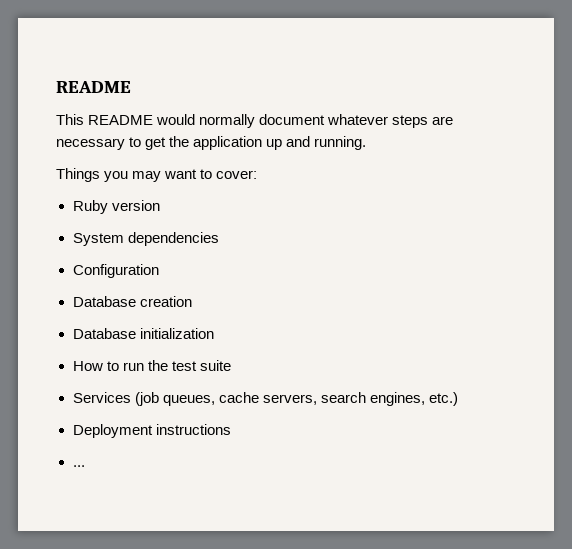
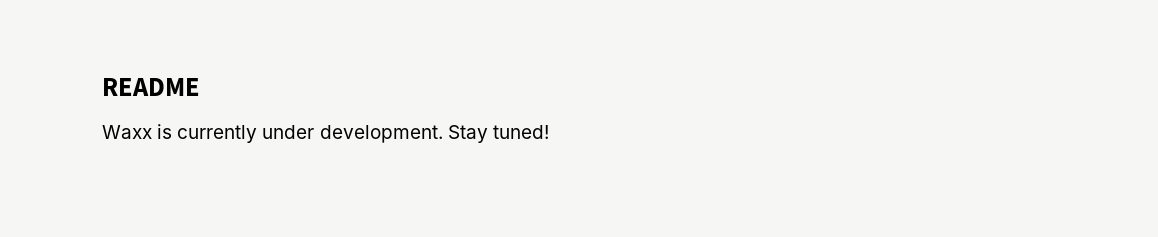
[56,114,454,128] [56,136,367,150] [56,168,258,182] [72,200,160,214] [72,232,219,246] [72,264,159,278] [72,296,192,307] [72,328,214,339] [72,360,231,371] [72,392,458,406] [72,424,231,438] [72,465,85,467] This README would normally document whatever steps are necessary to get the application up and running. // Things you may want to cover: // Ruby version // System dependencies // Configuration // Database creation // Database initialization // How to run the test suite // Services (job queues, cache servers, search engines, etc.) // Deployment instructions // ... -> [102,124,549,143] Waxx is currently under development. Stay tuned!

